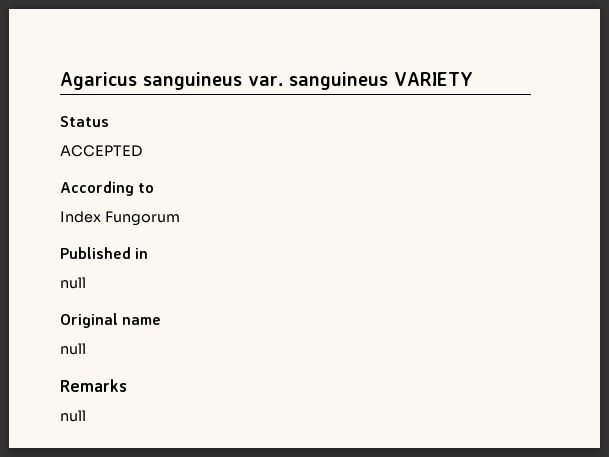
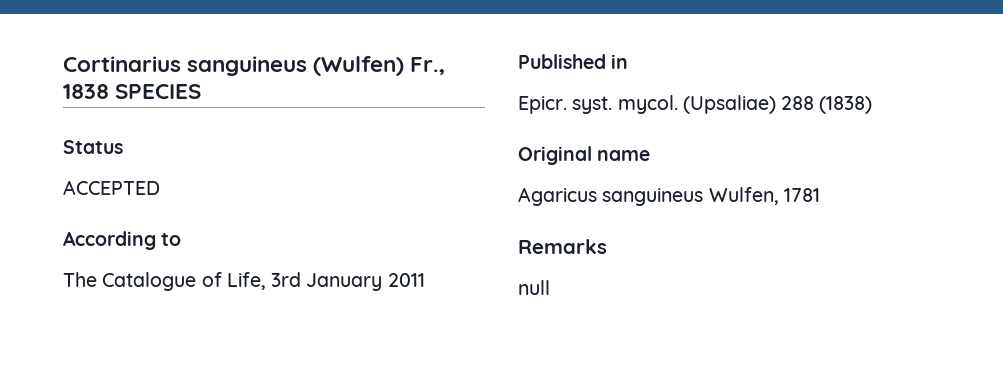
[60,72,473,90] [60,116,109,127] [60,145,142,157] [60,181,155,196] [60,211,180,226] [60,247,149,259] [60,277,86,289] [60,313,162,328] [60,343,86,355] Agaricus sanguineus var. sanguineus VARIETY // Status // ACCEPTED // According to // Index Fungorum // Published in // null // Original name // null -> [63,56,446,76] [63,84,202,99] [63,140,123,154] [63,180,160,195] [63,231,182,250] [63,272,425,291] [518,54,629,69] [518,95,873,114] [518,146,651,165] [518,187,820,206] Cortinarius sanguineus (Wulfen) Fr., 1838 SPECIES // Status // ACCEPTED // According to // The Catalogue of Life, 3rd January 2011 // Published in // Epicr. syst. mycol. (Upsaliae) 288 (1838) // Original name // Agaricus sanguineus Wulfen, 1781

